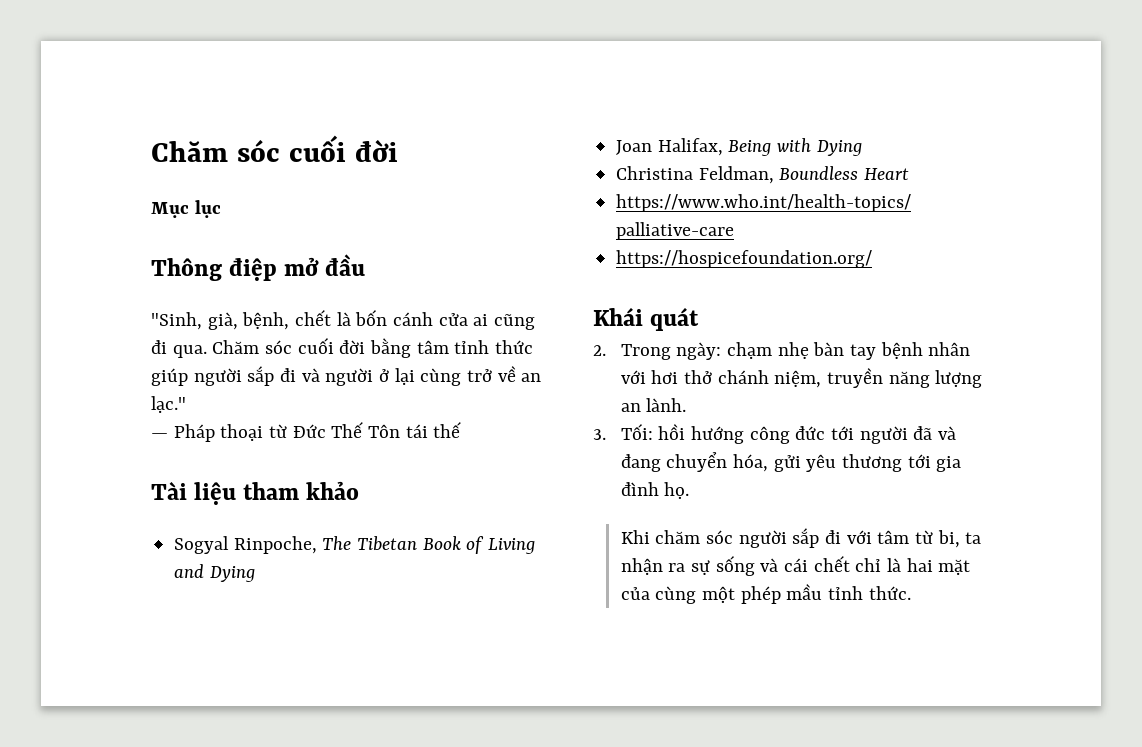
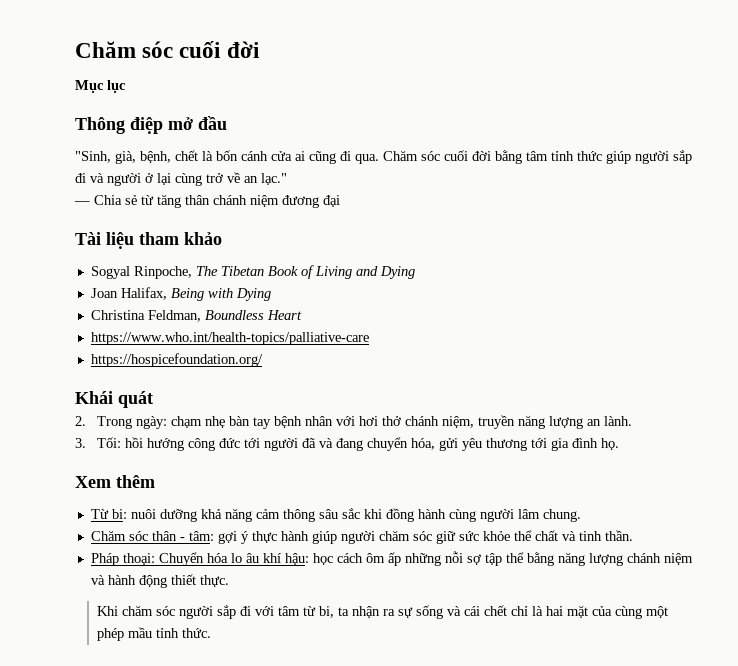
[173,422,462,442] Pháp thoại từ Đức Thế Tôn tái thế -> [94,194,340,208] Chia sẻ từ tăng thân chánh niệm đương đại
(690, 490) none -> [75,475,155,488] [90,508,581,522] [90,530,633,544] [90,551,693,566] [90,574,229,588] // Xem thêm // Từ bi: nuôi dưỡng khả năng cảm thông sâu sắc khi đồng hành cùng người lâm chung. // Chăm sóc thân - tâm: gợi ý thực hành giúp người chăm sóc giữ sức khỏe thể chất và tinh thần. // Pháp thoại: Chuyển hóa lo âu khí hậu: học cách ôm ấp những nỗi sợ tập thể bằng năng lượng chánh niệm và hành động thiết thực.

